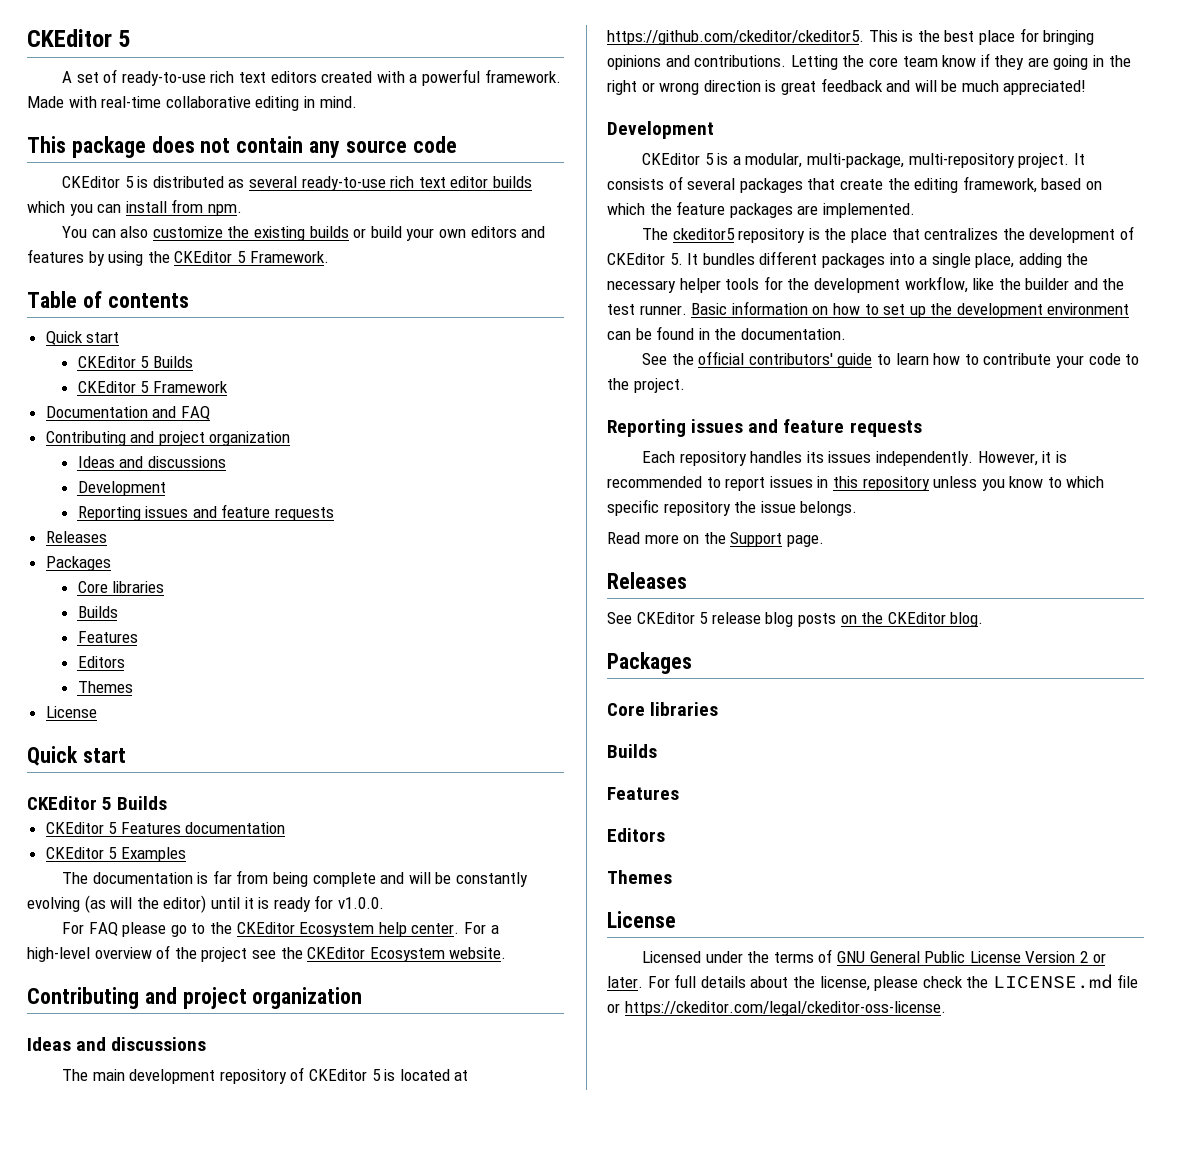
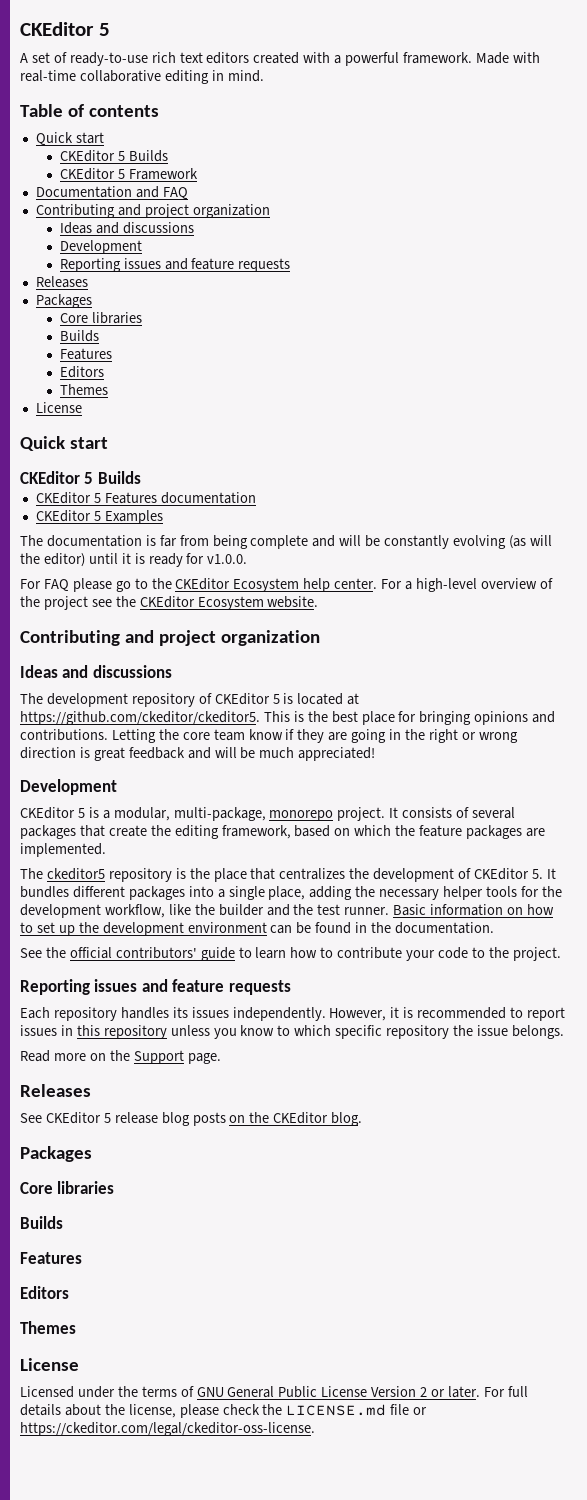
[27,136,457,158] [62,176,532,191] [27,199,242,216] [62,226,546,241] [27,249,329,266] // This package does not contain any source code // CKEditor 5 is distributed as several ready-to-use rich text editor builds which you can install from npm. // You can also customize the existing builds or build your own editors and features by using the CKEditor 5 Framework. -> (264, 76) none
[92,1069,125,1081] main -> (43, 698) none
[908,153,1015,168] multi-repository -> [269,810,334,821] monorepo

